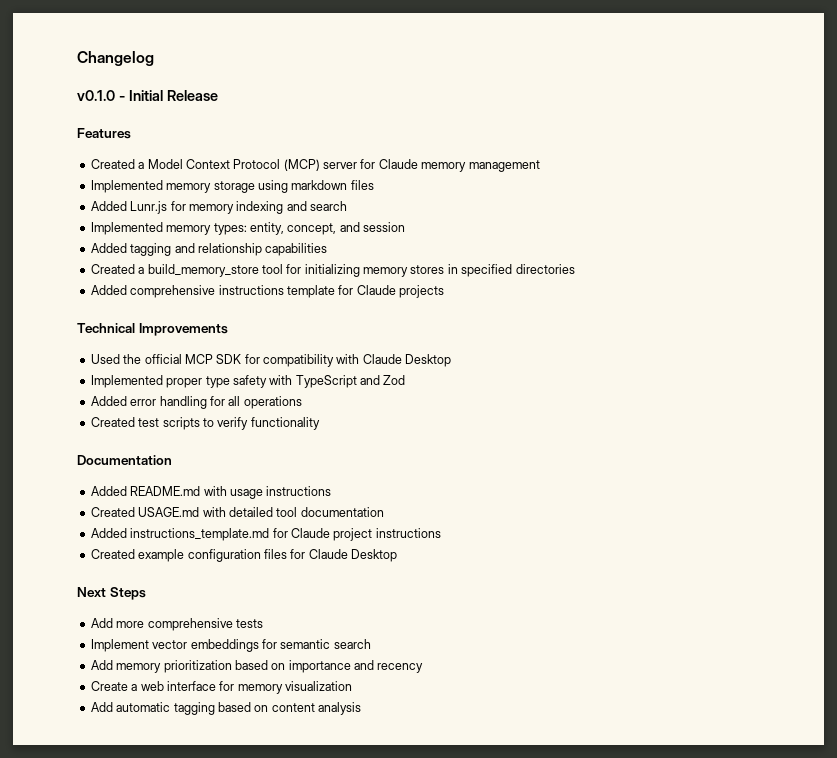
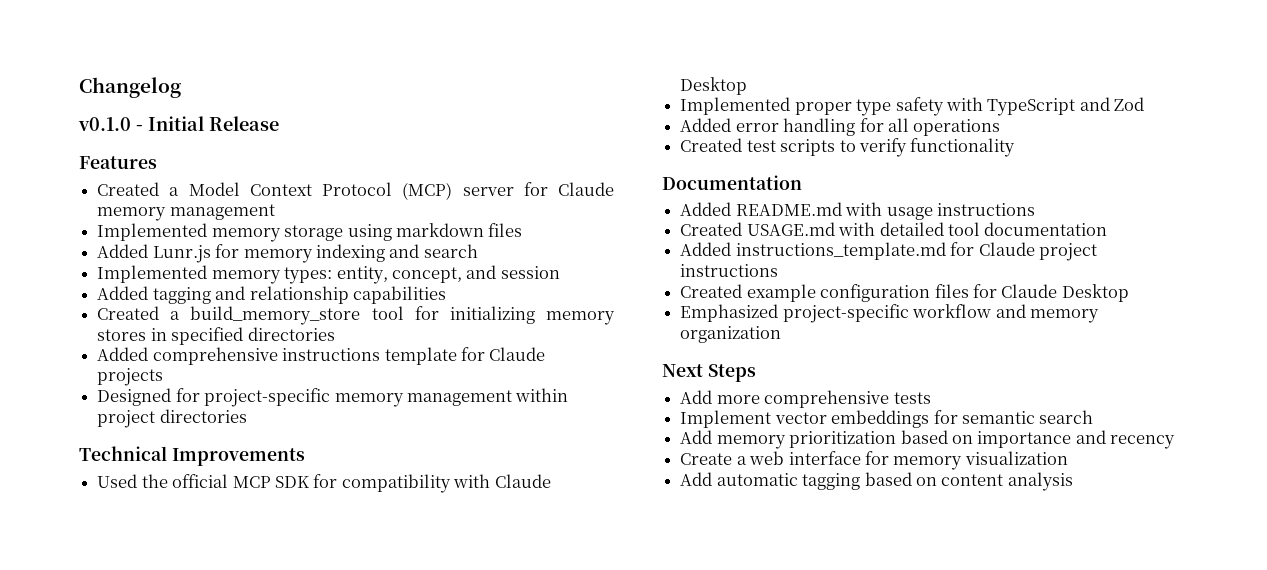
(444, 291) none -> [97,388,569,407] [97,409,247,428] // Designed for project-specific memory management within project directories
(397, 555) none -> [680,304,1099,323] [680,326,782,343] // Emphasized project-specific workflow and memory organization

